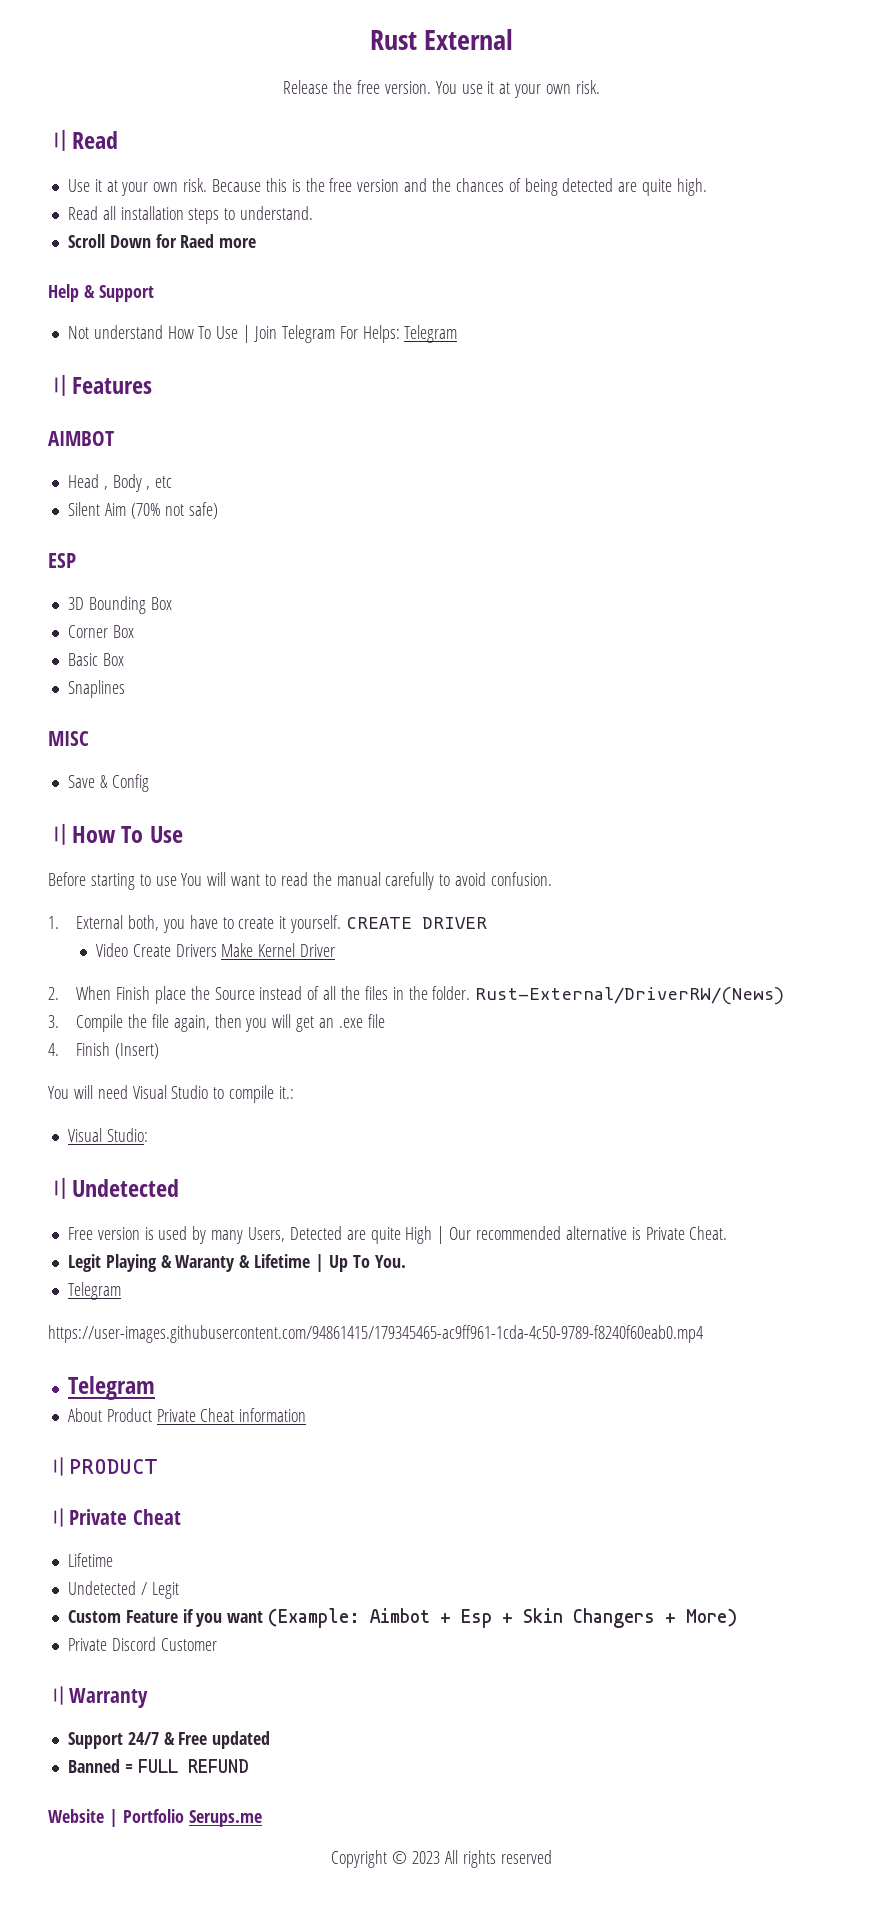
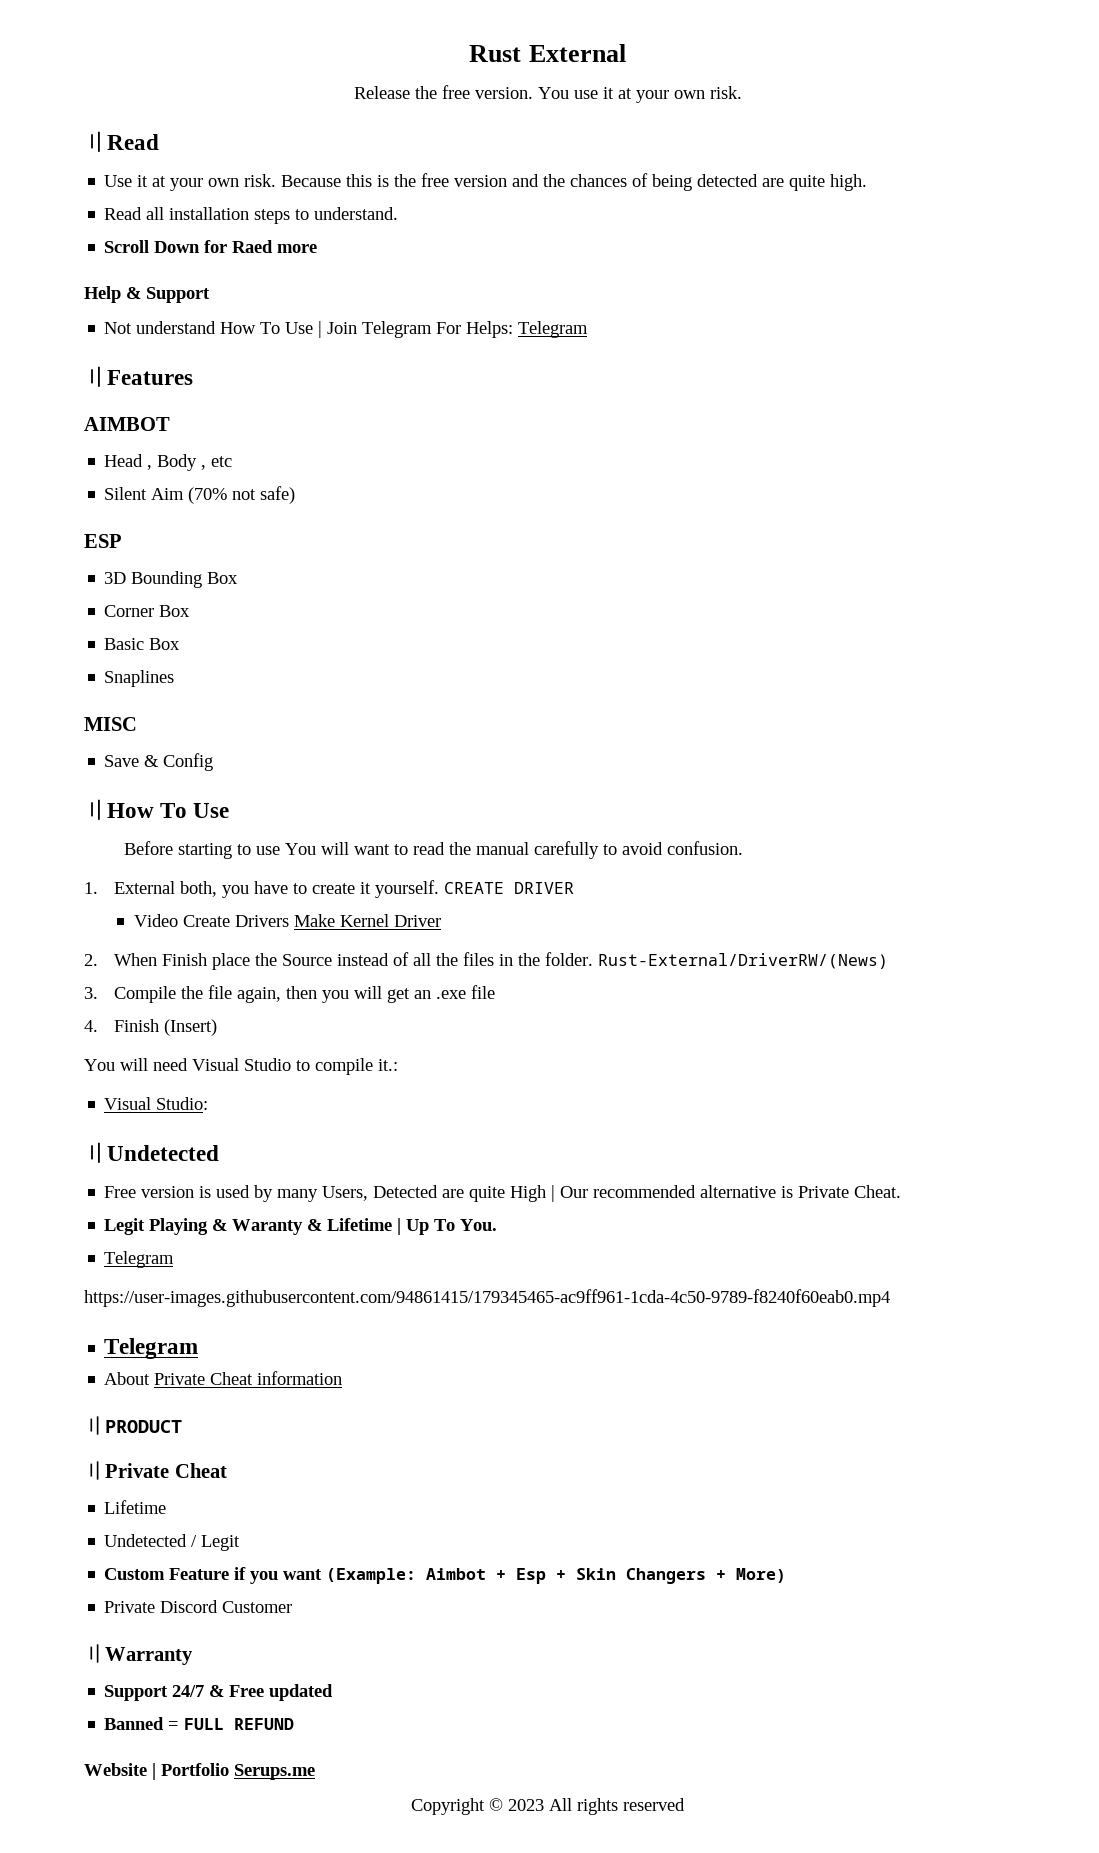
[106,1408,152,1422] Product -> (151, 1378) none

